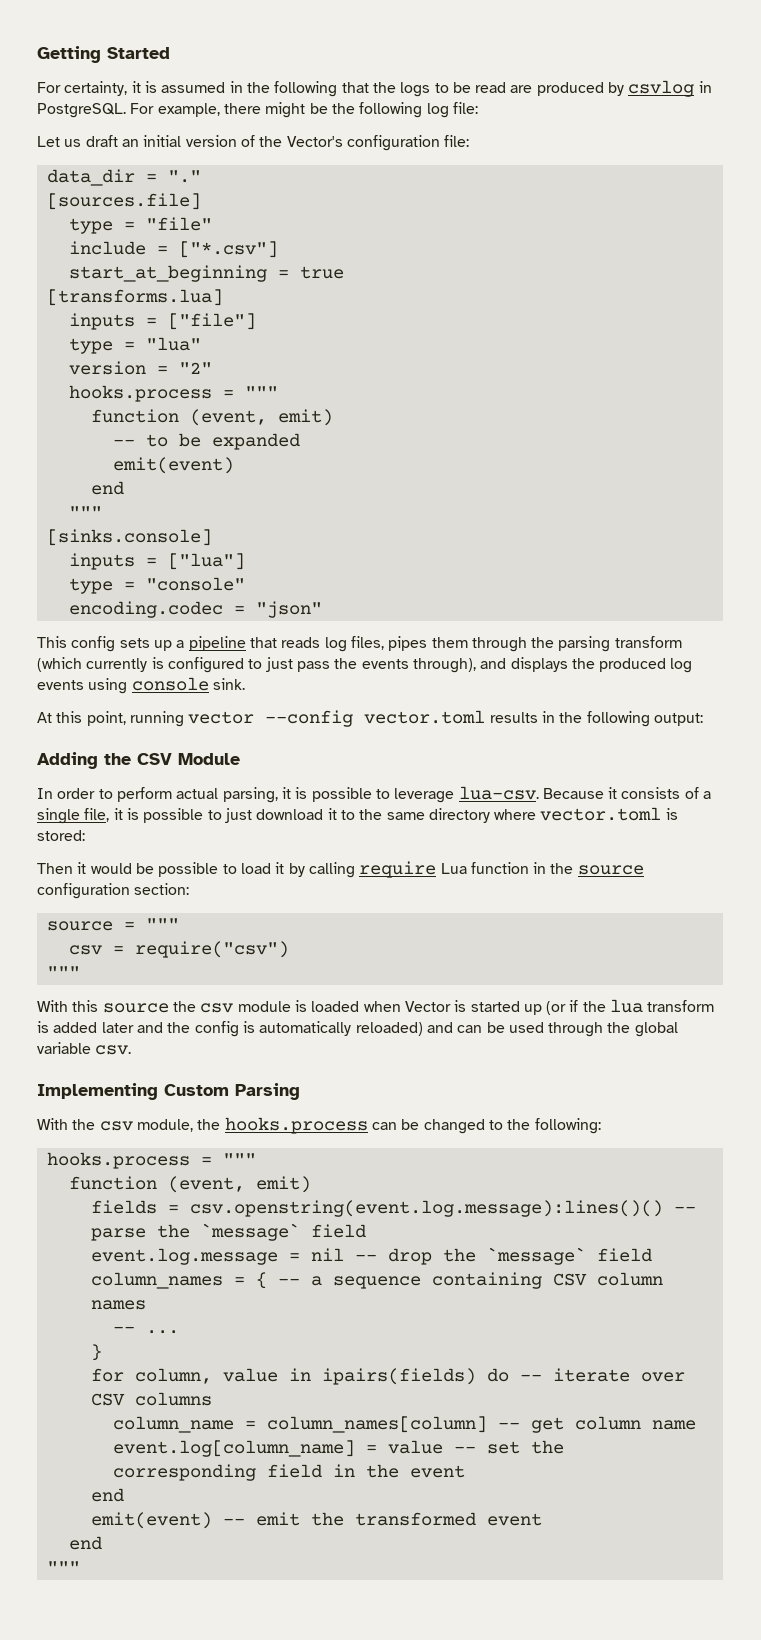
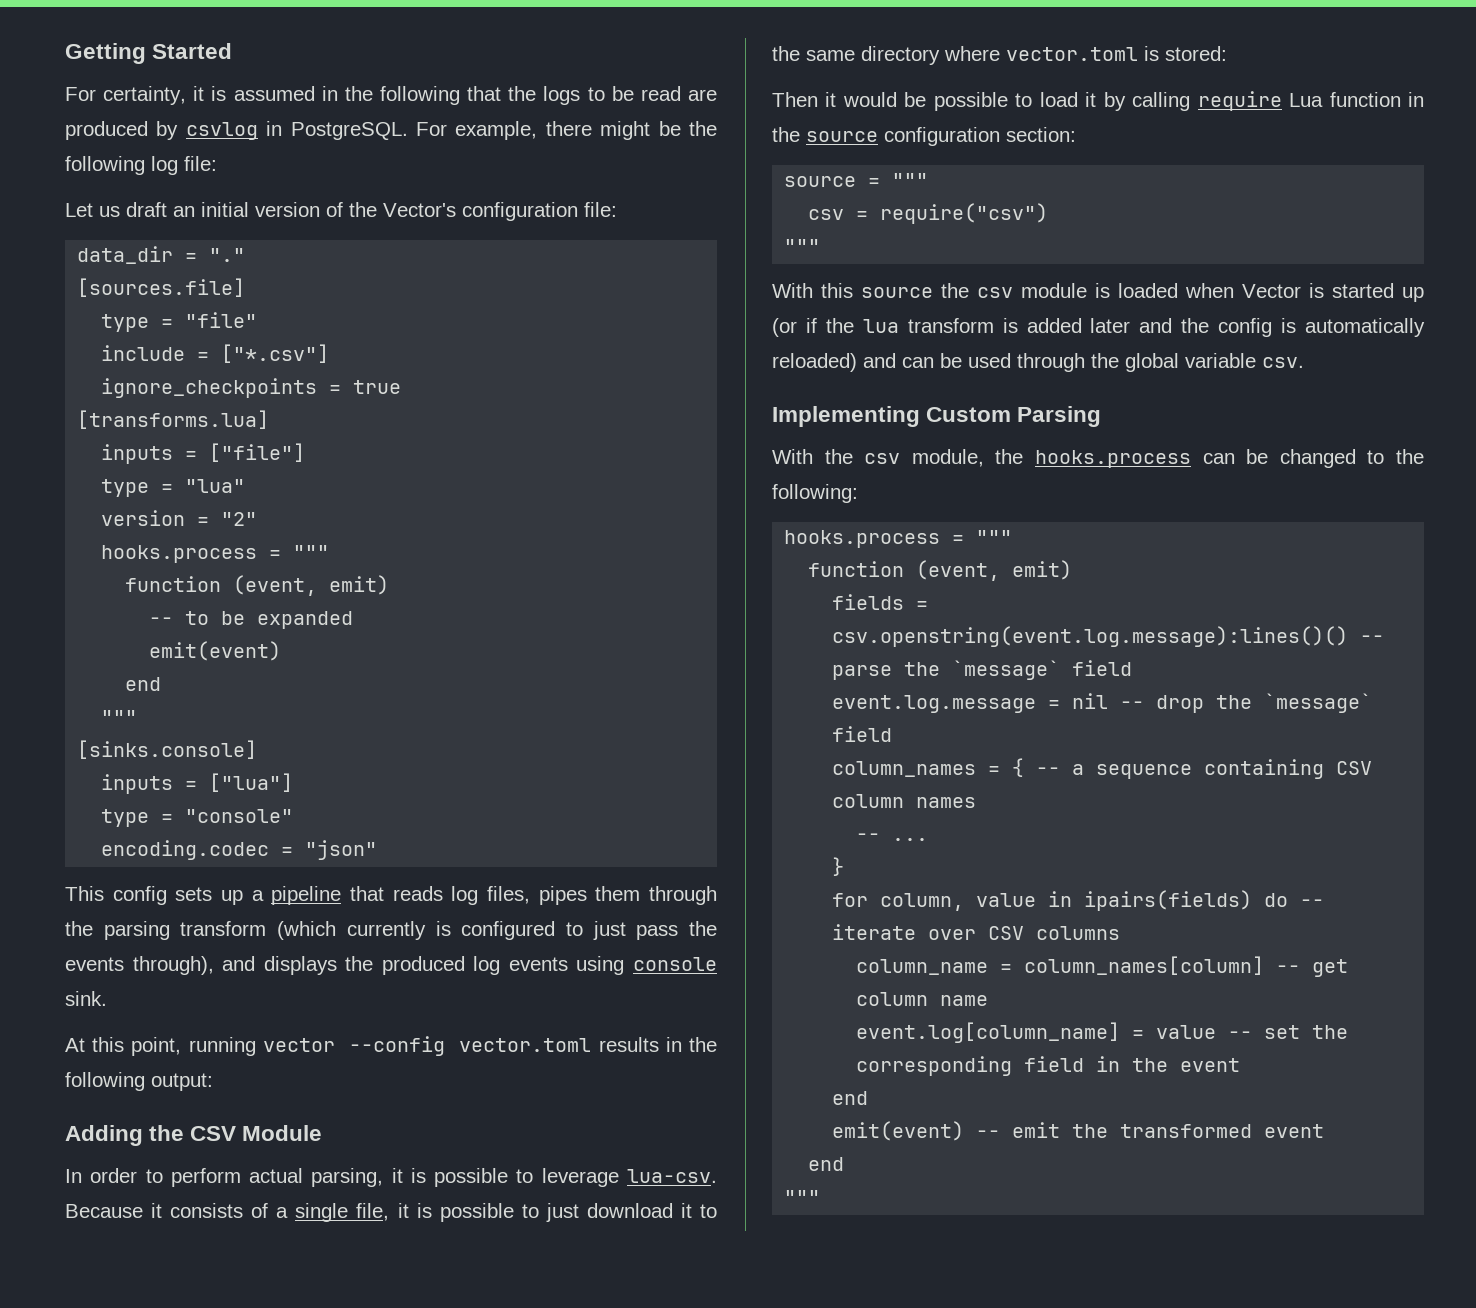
[68,265,267,282] start_at_beginning -> [101,378,318,398] ignore_checkpoints

